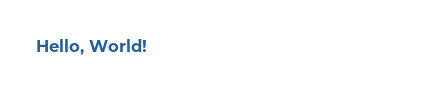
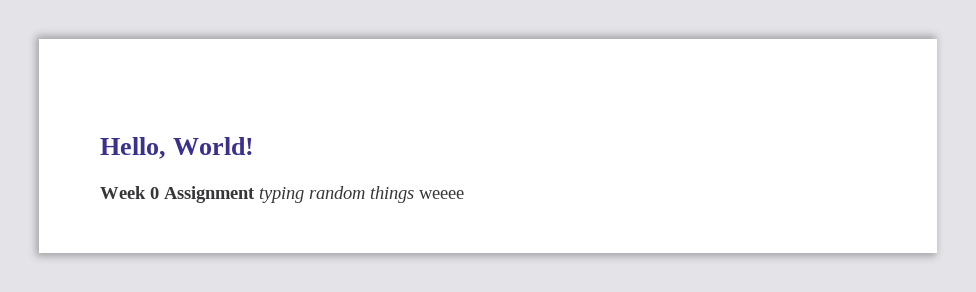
(147, 45) none -> [100,186,464,203] // Week 0 Assignment typing random things weeee

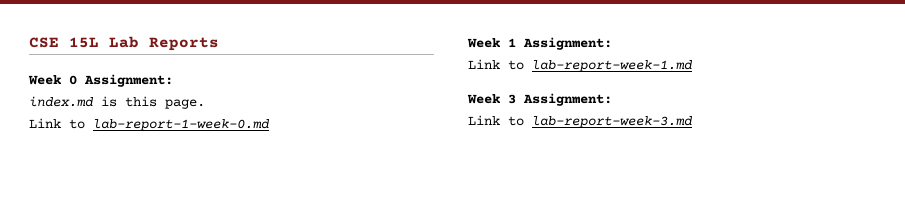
[100,137,255,159] [100,186,464,203] Hello, World! // Week 0 Assignment typing random things weeee -> [29,36,219,51] [28,74,173,87] [29,96,205,109] [29,118,270,131] [467,37,612,50] [468,59,693,72] [467,93,612,106] [468,115,693,128] CSE 15L Lab Reports // Week 0 Assignment: // index.md is this page. // Link to lab-report-1-week-0.md // Week 1 Assignment: // Link to lab-report-week-1.md // Week 3 Assignment: // Link to lab-report-week-3.md

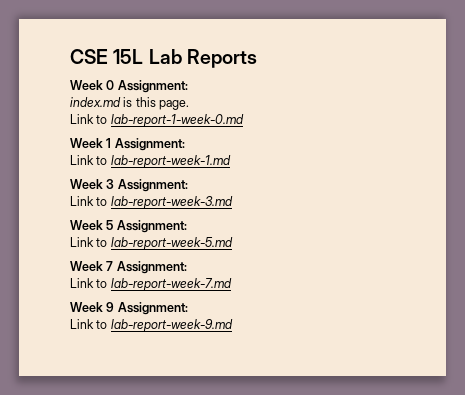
(693, 122) none -> [70,220,187,233] [70,237,233,250] [70,261,187,274] [70,278,232,291] [70,302,188,315] [70,319,233,332] // Week 5 Assignment: // Link to lab-report-week-5.md // Week 7 Assignment: // Link to lab-report-week-7.md // Week 9 Assignment: // Link to lab-report-week-9.md

